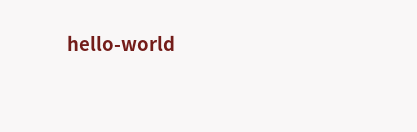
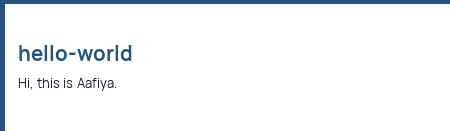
(175, 43) none -> [18,78,117,91] // Hi, this is Aafiya.

